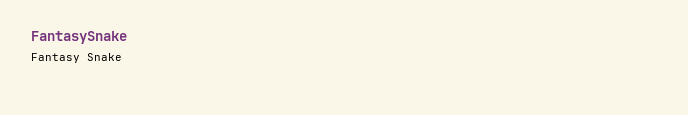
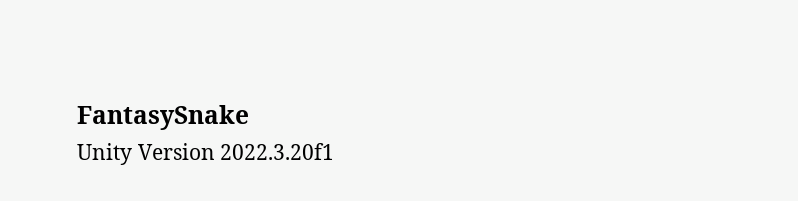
[31,53,122,63] Fantasy Snake -> [77,143,335,165] Unity Version 2022.3.20f1

